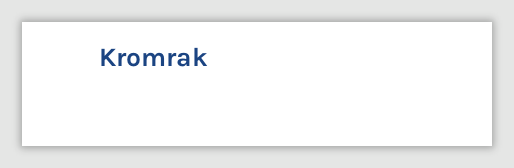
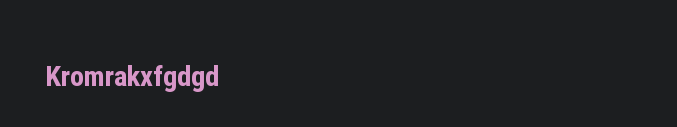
[99,47,208,67] Kromrak -> [45,65,219,92] Kromrakxfgdgd

